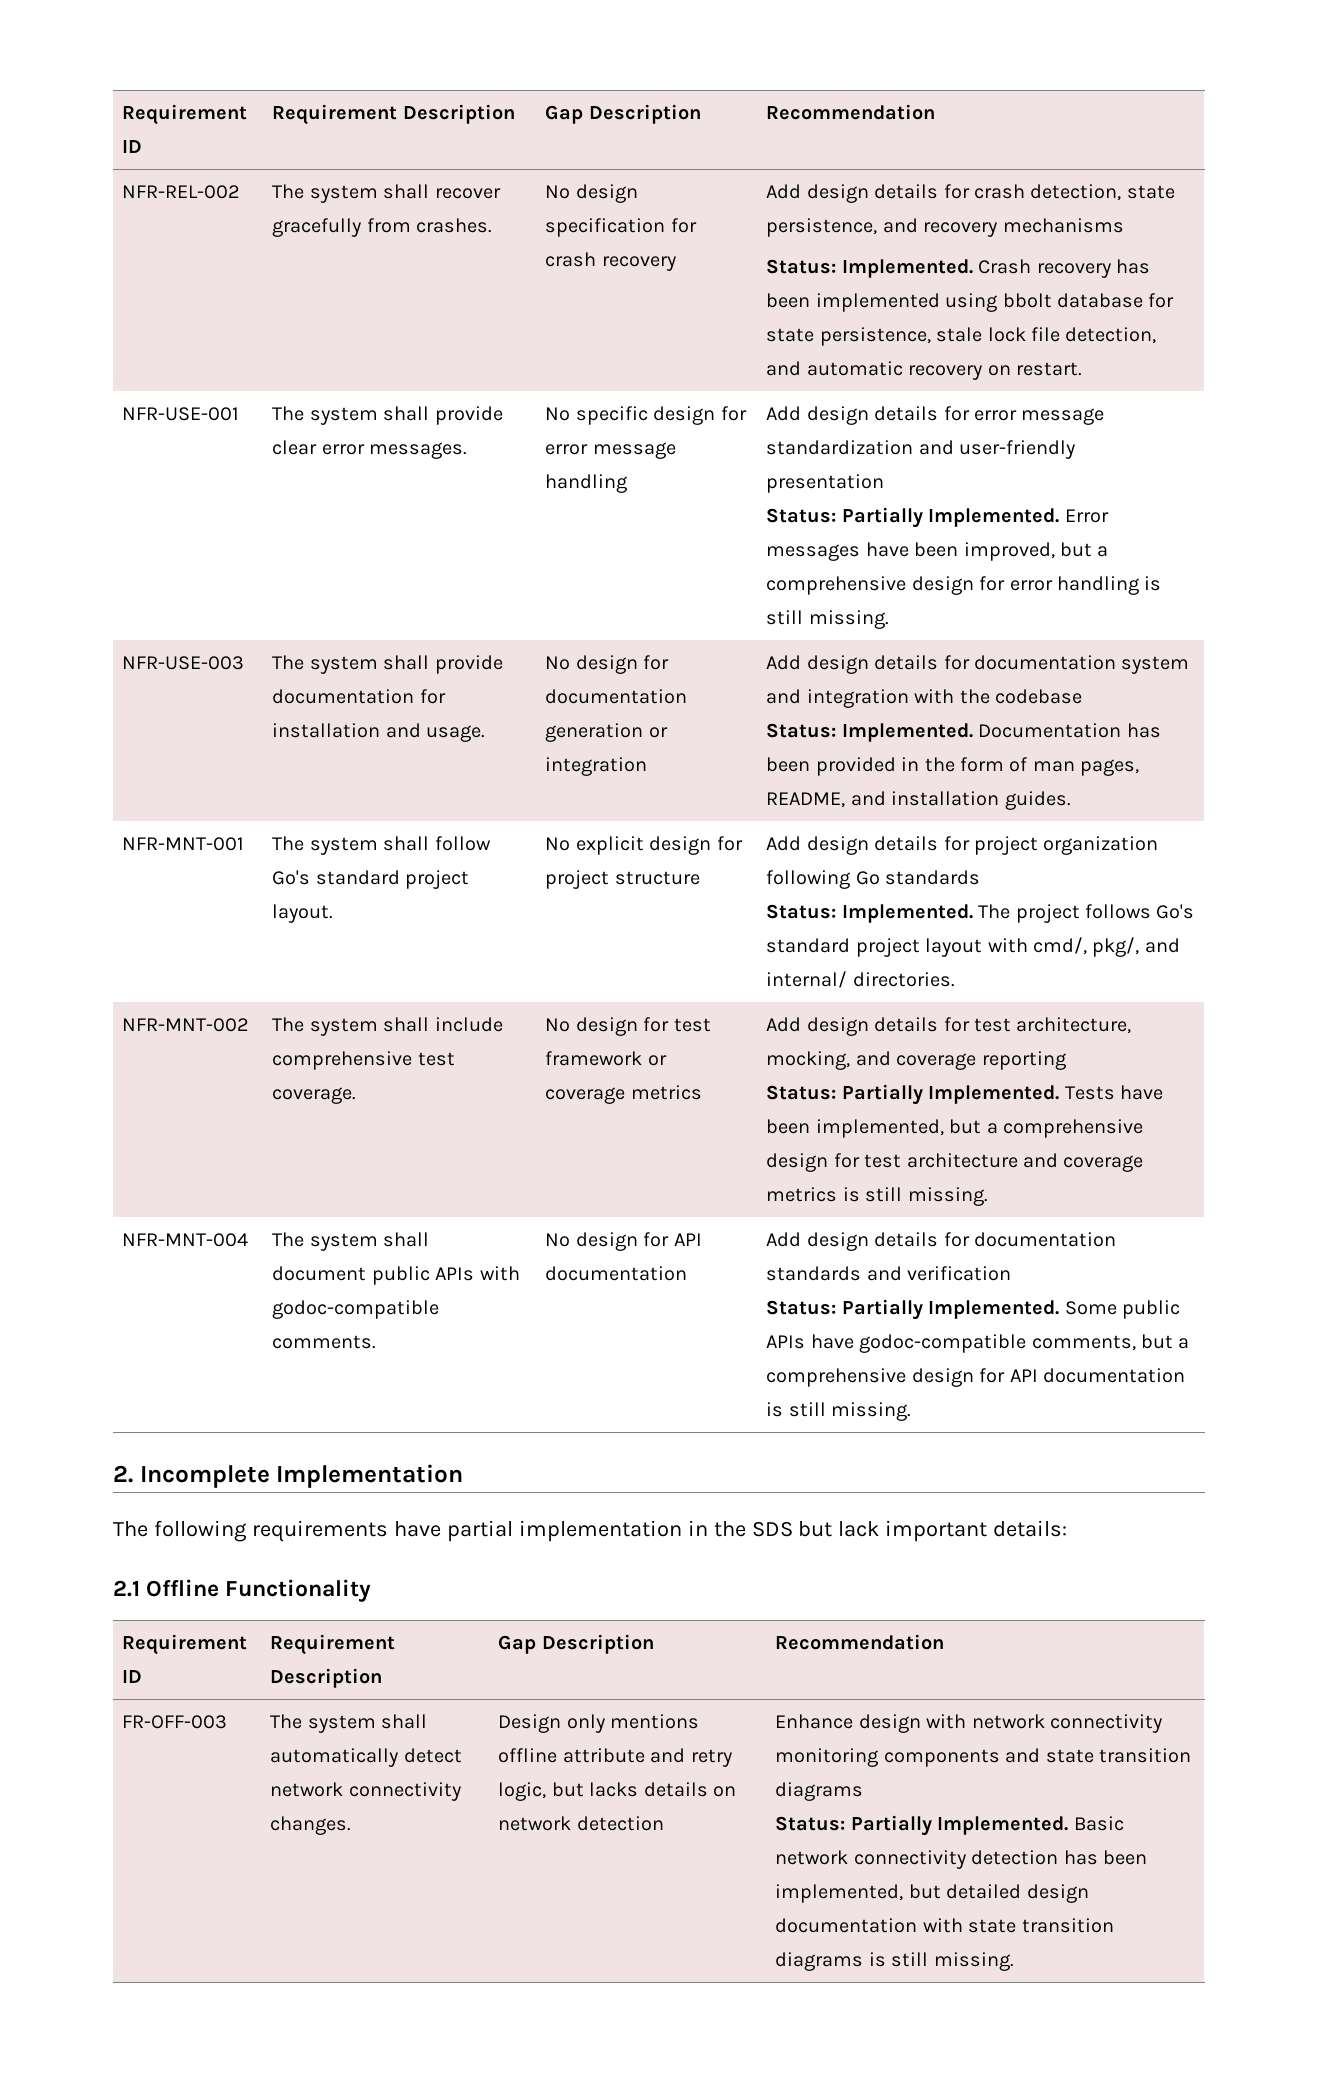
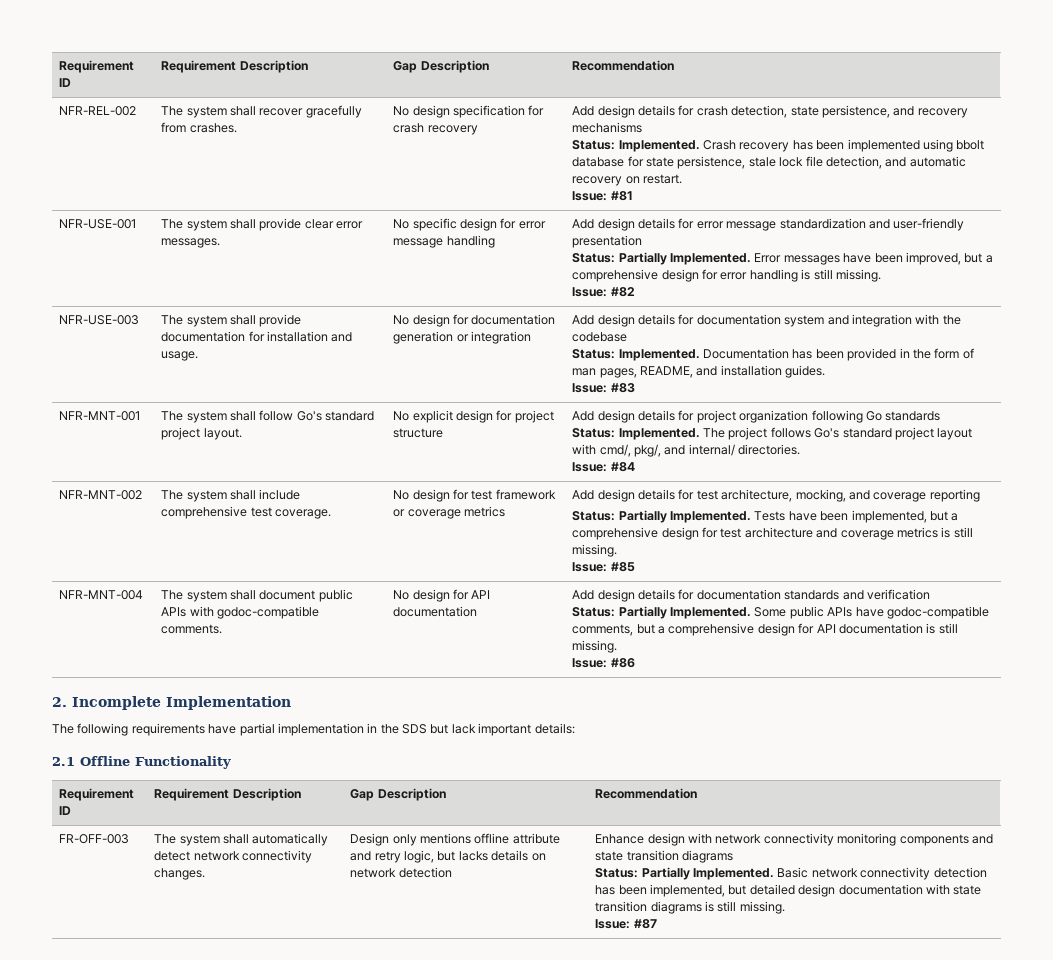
(1083, 369) none -> [572,191,633,201] // Issue: #81
(889, 619) none -> [572,287,635,297] // Issue: #82
(1071, 800) none -> [572,383,635,393] // Issue: #83
(955, 979) none -> [572,462,635,472] // Issue: #84
(988, 1196) none -> [572,562,635,572] // Issue: #85
(912, 1411) none -> [572,658,635,668] // Issue: #86
(1014, 1961) none -> [595,919,657,929] // Issue: #87

